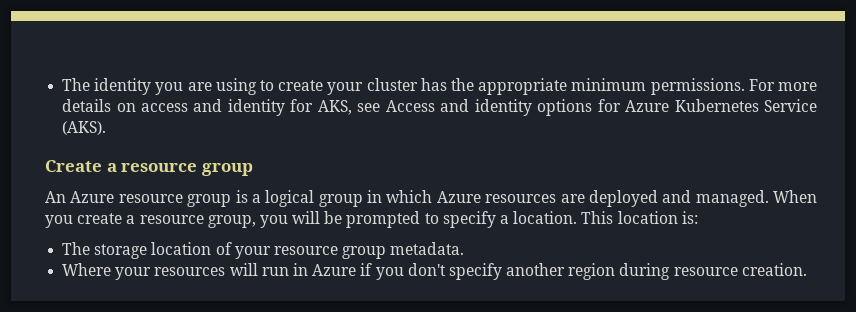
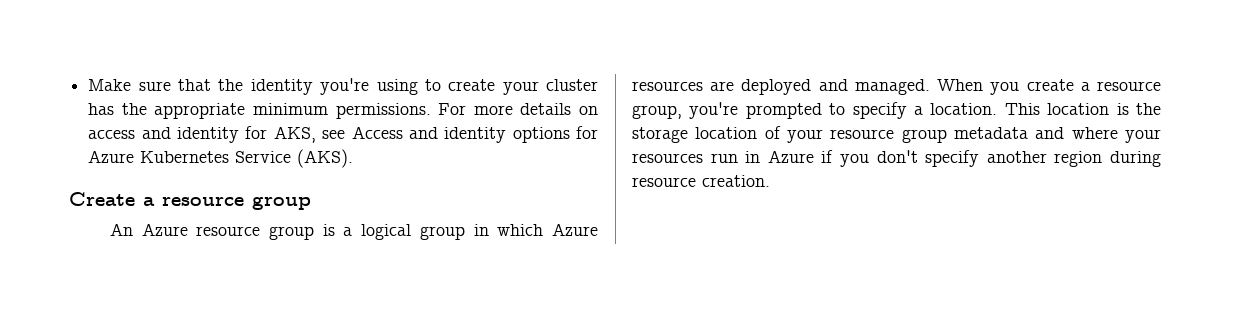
[62,78,212,95] The identity you are -> [88,78,370,95] Make sure that the identity you're
[259,211,343,228] you will be -> [689,102,739,119] you're
[681,211,698,224] [62,242,91,255] is: // The -> [1116,103,1161,115] is the
[390,242,465,255] [62,263,112,276] metadata. // Where -> [954,127,1118,139] metadata and where
[229,263,258,276] will -> (703, 158) none

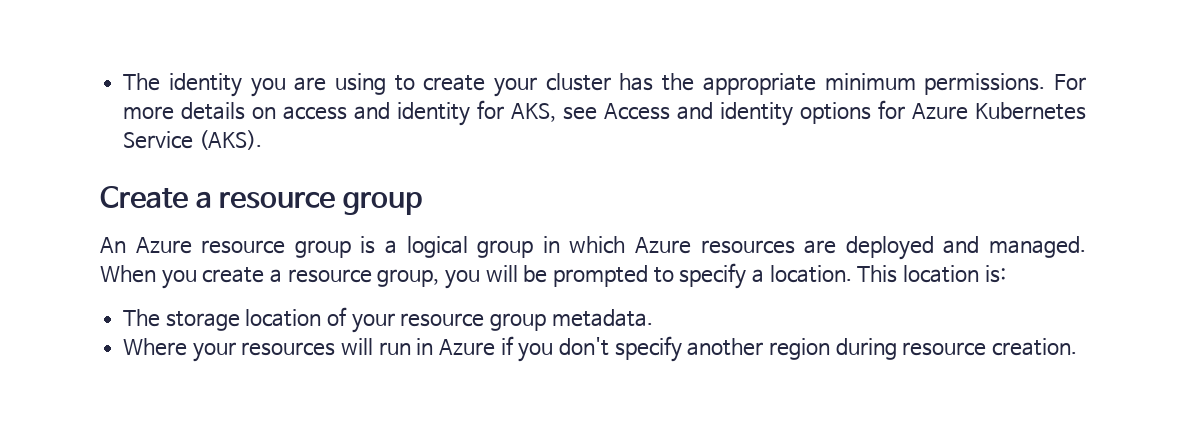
[88,78,370,95] Make sure that the identity you're -> [123,73,327,97] The identity you are
[689,102,739,119] you're -> [444,265,548,289] you will be
[1116,103,1161,115] is the -> [984,265,1006,283] [123,309,161,327] is: // The
[954,127,1118,139] metadata and where -> [551,309,653,327] [123,338,188,356] metadata. // Where
(703, 158) none -> [341,338,374,355] will

